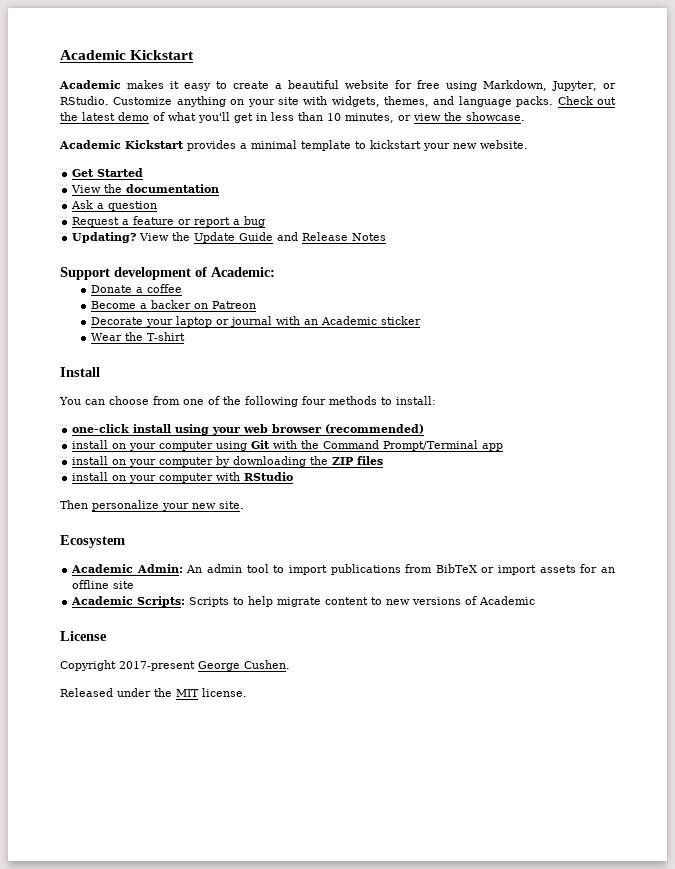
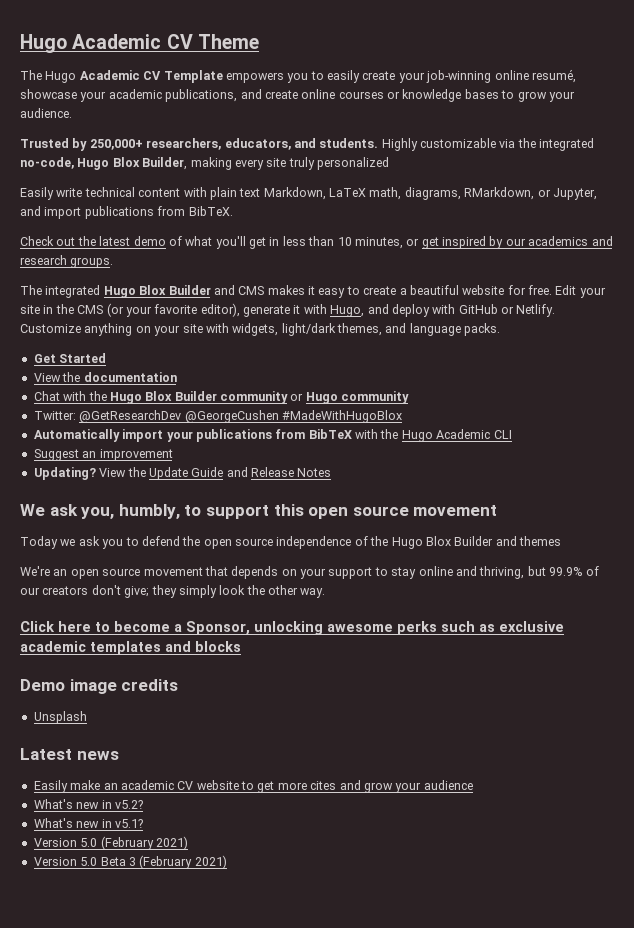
[60,50,195,60] [59,80,616,91] [60,96,554,107] Academic Kickstart // Academic makes it easy to create a beautiful website for free using Markdown, Jupyter, or RStudio. Customize anything on your site with widgets, themes, and language packs. -> [20,34,259,53] [20,69,576,83] [20,89,575,102] [20,108,72,118] [20,138,595,151] [20,157,389,170] [20,187,597,200] [20,206,233,219] Hugo Academic CV Theme // The Hugo Academic CV Template empowers you to easily create your job-winning online resumé, showcase your academic publications, and create online courses or knowledge bases to grow your audience. // Trusted by 250,000+ researchers, educators, and students. Highly customizable via the integrated no-code, Hugo Blox Builder, making every site truly personalized // Easily write technical content with plain text Markdown, LaTeX math, diagrams, RMarkdown, or Jupyter, and import publications from BibTeX. //
[413,112,525,121] [59,140,528,151] view the showcase. // Academic Kickstart provides a minimal template to kickstart your new website. -> [421,236,613,249] [20,255,114,268] [20,285,606,298] [20,303,556,317] [20,323,501,336] get inspired by our academics and research groups. // The integrated Hugo Blox Builder and CMS makes it easy to create a beautiful website for free. Edit your site in the CMS (or your favorite editor), generate it with Hugo, and deploy with GitHub or Netlify. Customize anything on your site with widgets, light/dark themes, and language packs.
[71,200,158,211] [72,216,266,227] Ask a question // Request a feature or report a bug -> [33,391,410,404] [33,410,402,423] [33,429,512,442] [33,449,173,461] Chat with the Hugo Blox Builder community or Hugo community // Twitter: @GetResearchDev @GeorgeCushen #MadeWithHugoBlox // Automatically import your publications from BibTeX with the Hugo Academic CLI // Suggest an improvement
[60,267,275,280] [90,284,182,293] [90,300,256,309] [90,316,421,327] [90,332,185,341] [60,367,100,377] [59,396,436,407] [72,424,425,435] [72,440,504,451] [72,456,384,467] [72,472,294,483] [60,500,244,511] [60,535,125,548] [71,564,615,575] [72,580,135,589] [71,596,536,607] [60,631,107,641] [60,660,290,671] [60,688,247,697] Support development of Academic: // Donate a coffee // Become a backer on Patreon // Decorate your laptop or journal with an Academic sticker // Wear the T-shirt // Install // You can choose from one of the following four methods to install: // one-click install using your web browser (recommended) // install on your computer using Git with the Command Prompt/Terminal app // install on your computer by downloading the ZIP files // install on your computer with RStudio // Then personalize your new site. // Ecosystem // Academic Admin: An admin tool to import publications from BibTeX or import assets for an offline site // Academic Scripts: Scripts to help migrate content to new versions of Academic // License // Copyright 2017-present George Cushen. // Released under the MIT license. -> [20,504,498,519] [20,536,561,549] [20,566,600,579] [20,585,326,598] [20,621,564,635] [20,641,241,655] [20,679,179,694] [33,711,87,724] [20,748,119,760] [33,780,473,793] [33,799,143,809] [33,818,143,828] [33,836,188,850] [33,855,227,869] We ask you, humbly, to support this open source movement // Today we ask you to defend the open source independence of the Hugo Blox Builder and themes // We're an open source movement that depends on your support to stay online and thriving, but 99.9% of our creators don't give; they simply look the other way. // Click here to become a Sponsor, unlocking awesome perks such as exclusive academic templates and blocks // Demo image credits // Unsplash // Latest news // Easily make an academic CV website to get more cites and grow your audience // What's new in v5.2? // What's new in v5.1? // Version 5.0 (February 2021) // Version 5.0 Beta 3 (February 2021)

